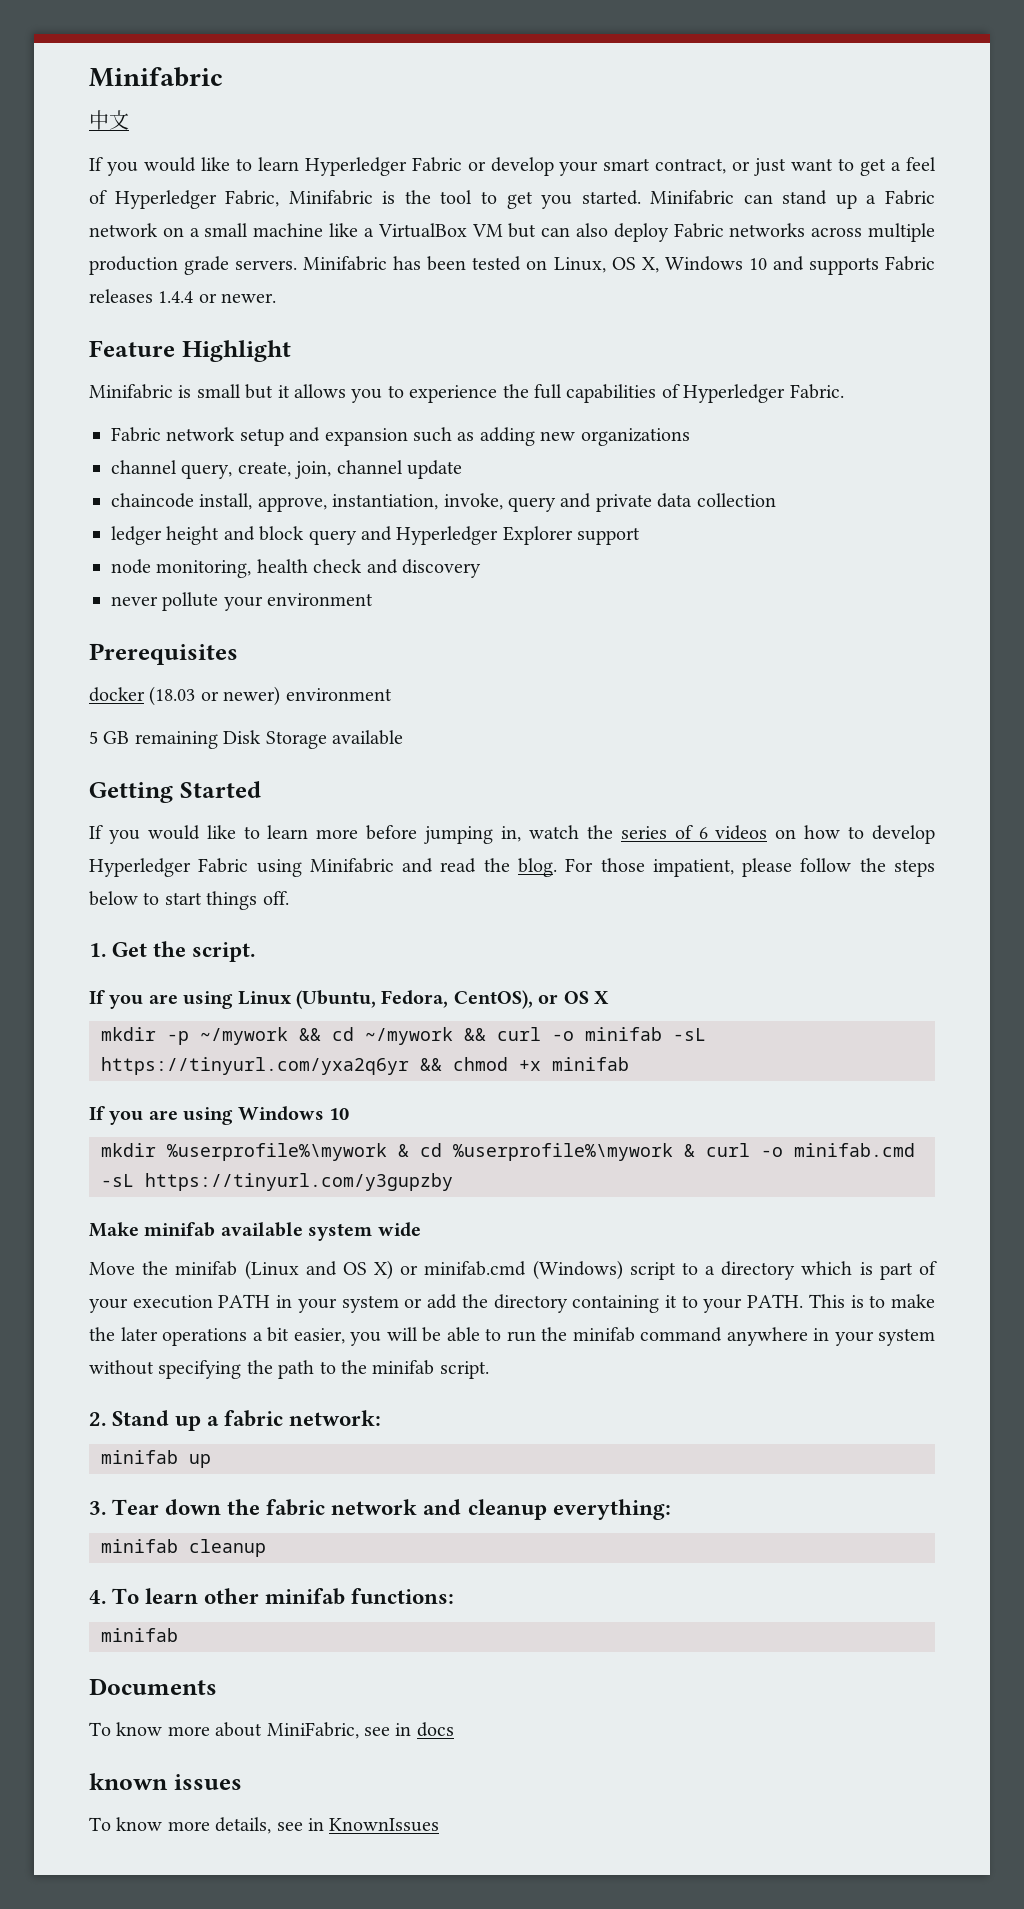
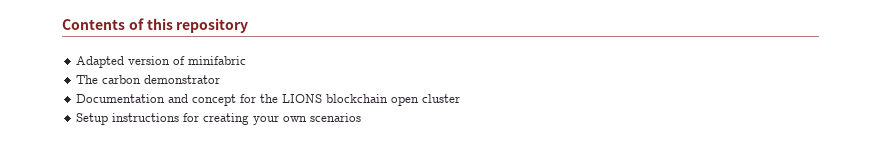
[89,67,223,87] [89,110,129,130] [89,157,936,176] [89,190,935,209] [89,223,935,242] [89,256,936,275] [89,289,277,303] [89,340,291,362] [89,384,844,403] [111,427,690,446] [111,460,462,479] [111,493,776,512] [111,526,641,545] [111,559,481,578] [111,592,374,611] [89,643,238,665] [89,686,392,706] [89,730,403,749] [89,781,261,803] [89,825,936,844] [89,858,936,877] [89,891,289,910] [89,941,256,962] [89,990,609,1009] [101,1027,706,1045] [101,1057,629,1075] [89,1106,349,1125] [101,1143,915,1161] [101,1173,453,1191] [89,1222,421,1241] [89,1260,937,1280] [89,1294,935,1313] [89,1327,935,1346] [89,1360,489,1379] [89,1410,382,1431] [101,1450,211,1468] [89,1499,671,1520] [101,1539,266,1557] [89,1588,455,1605] [101,1628,178,1642] [89,1678,217,1695] [89,1722,454,1739] [89,1773,242,1790] [89,1817,440,1834] Minifabric // 中文 // If you would like to learn Hyperledger Fabric or develop your smart contract, or just want to get a feel of Hyperledger Fabric, Minifabric is the tool to get you started. Minifabric can stand up a Fabric network on a small machine like a VirtualBox VM but can also deploy Fabric networks across multiple production grade servers. Minifabric has been tested on Linux, OS X, Windows 10 and supports Fabric releases 1.4.4 or newer. // Feature Highlight // Minifabric is small but it allows you to experience the full capabilities of Hyperledger Fabric. // Fabric network setup and expansion such as adding new organizations // channel query, create, join, channel update // chaincode install, approve, instantiation, invoke, query and private data collection // ledger height and block query and Hyperledger Explorer support // node monitoring, health check and discovery // never pollute your environment // Prerequisites // docker (18.03 or newer) environment // 5 GB remaining Disk Storage available // Getting Started // If you would like to learn more before jumping in, watch the series of 6 videos on how to develop Hyperledger Fabric using Minifabric and read the blog. For those impatient, please follow the steps below to start things off. // 1. Get the script. // If you are using Linux (Ubuntu, Fedora, CentOS), or OS X // mkdir -p ~/mywork && cd ~/mywork && curl -o minifab -sL https://tinyurl.com/yxa2q6yr && chmod +x minifab // If you are using Windows 10 // mkdir %userprofile%\mywork & cd %userprofile%\mywork & curl -o minifab.cmd -sL https://tinyurl.com/y3gupzby // Make minifab available system wide // Move the minifab (Linux and OS X) or minifab.cmd (Windows) script to a directory which is part of your execution PATH in your system or add the directory containing it to your PATH. This is to make the later operations a bit easier, you will be able to run the minifab command anywhere in your system without specifying the path to the minifab script. // 2. Stand up a fabric network: // minifab up // 3. Tear down the fabric network and cleanup everything: // minifab cleanup // 4. To learn other minifab functions: // minifab // Documents // To know more about MiniFabric, see in docs // known issues // To know more details, see in KnownIssues -> [62,18,249,33] [76,56,247,68] [76,75,221,84] [76,94,461,106] [76,113,362,125] Contents of this repository // Adapted version of minifabric // The carbon demonstrator // Documentation and concept for the LIONS blockchain open cluster // Setup instructions for creating your own scenarios

